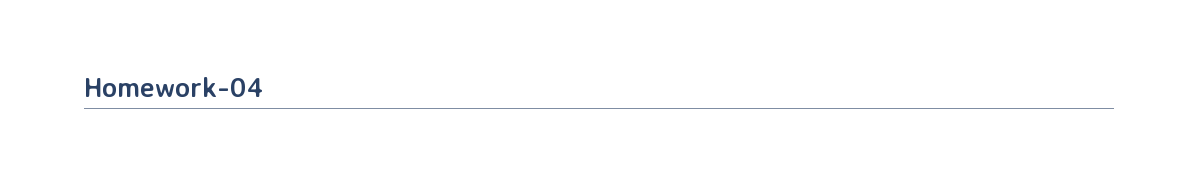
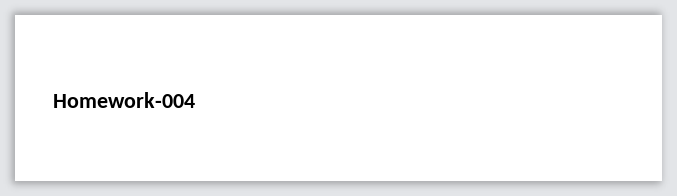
[84,77,263,97] Homework-04 -> [53,92,195,108] Homework-004

